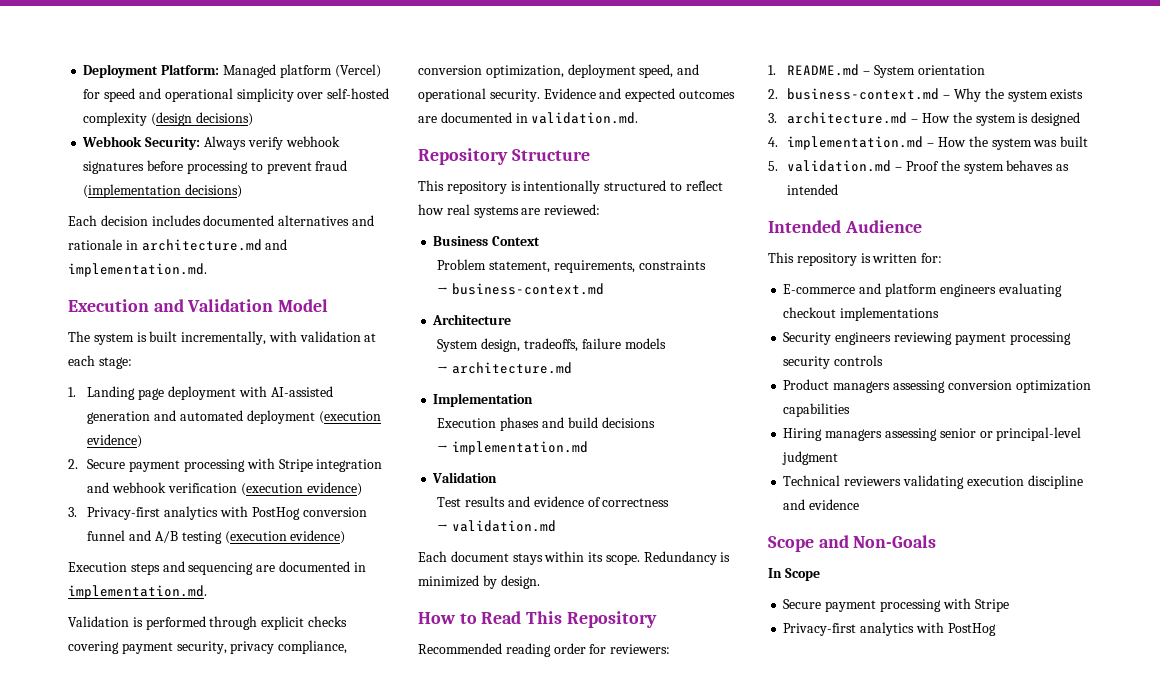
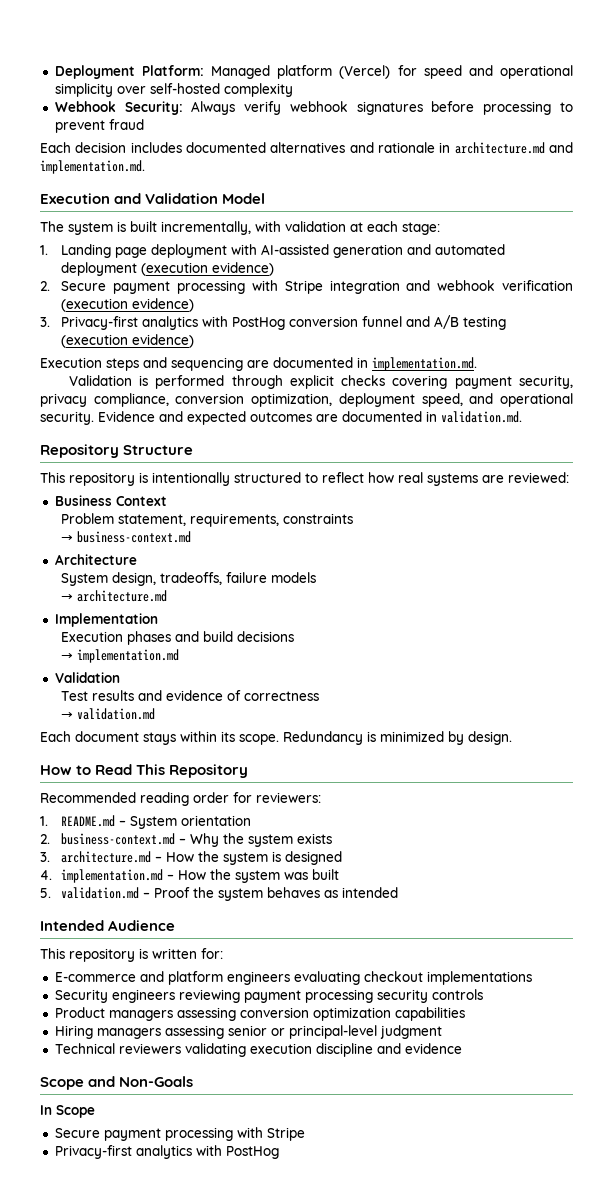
[151,112,253,126] (design decisions) -> (293, 90) none
[83,184,243,198] (implementation decisions) -> (144, 124) none

